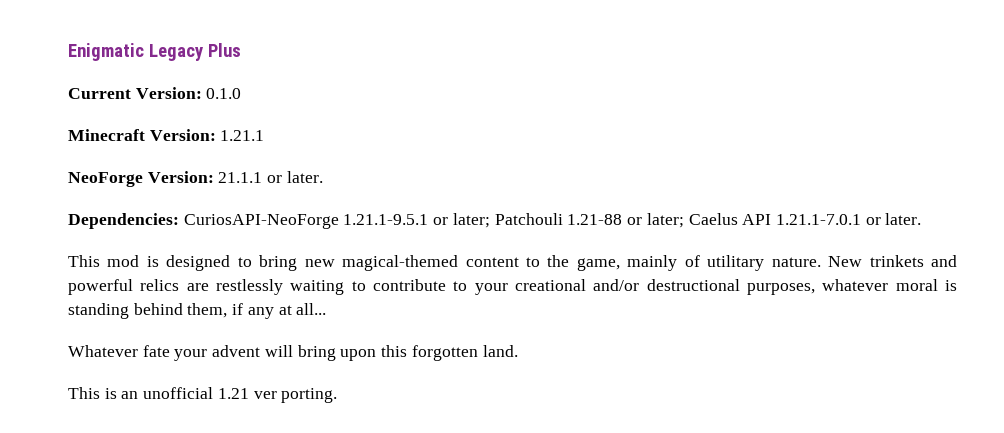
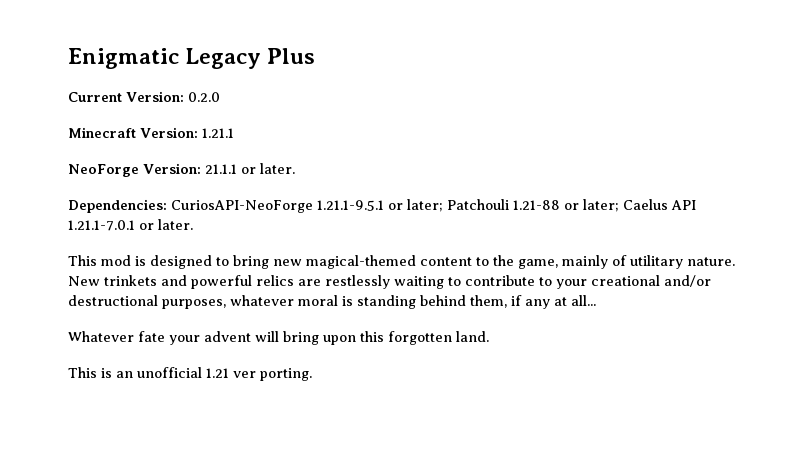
[206,88,242,99] 0.1.0 -> [188,92,220,102] 0.2.0

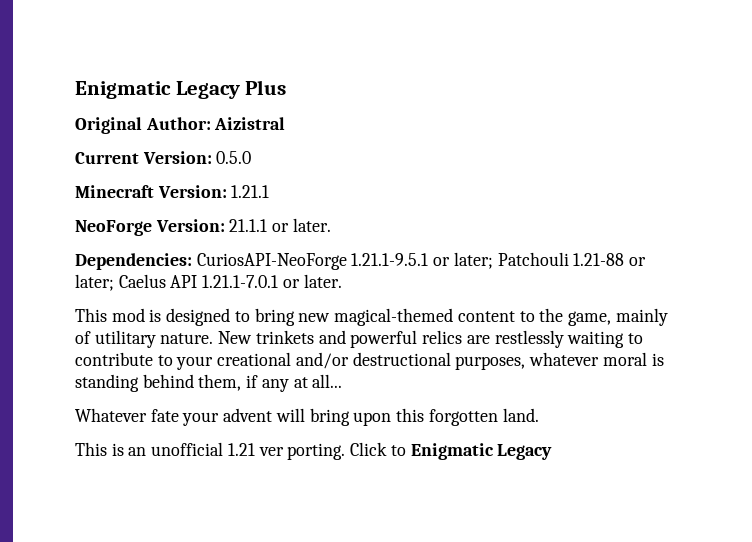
(316, 56) none -> [75,117,286,134] // Original Author: Aizistral
[188,92,220,102] 0.2.0 -> [216,151,252,164] 0.5.0
(312, 374) none -> [350,442,553,460] Click to Enigmatic Legacy

